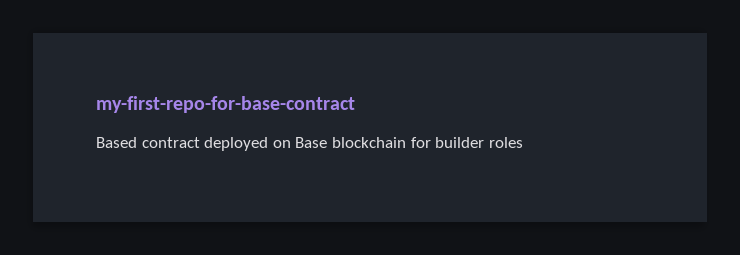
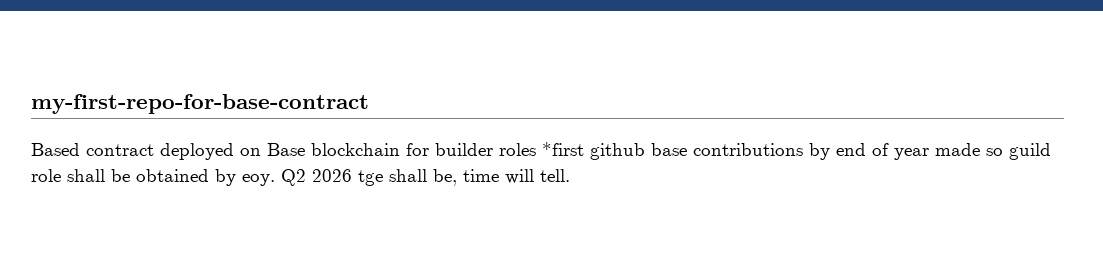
(523, 142) none -> [542,142,1051,160] [31,169,570,186] *first github base contributions by end of year made so guild role shall be obtained by eoy. Q2 2026 tge shall be, time will tell.

